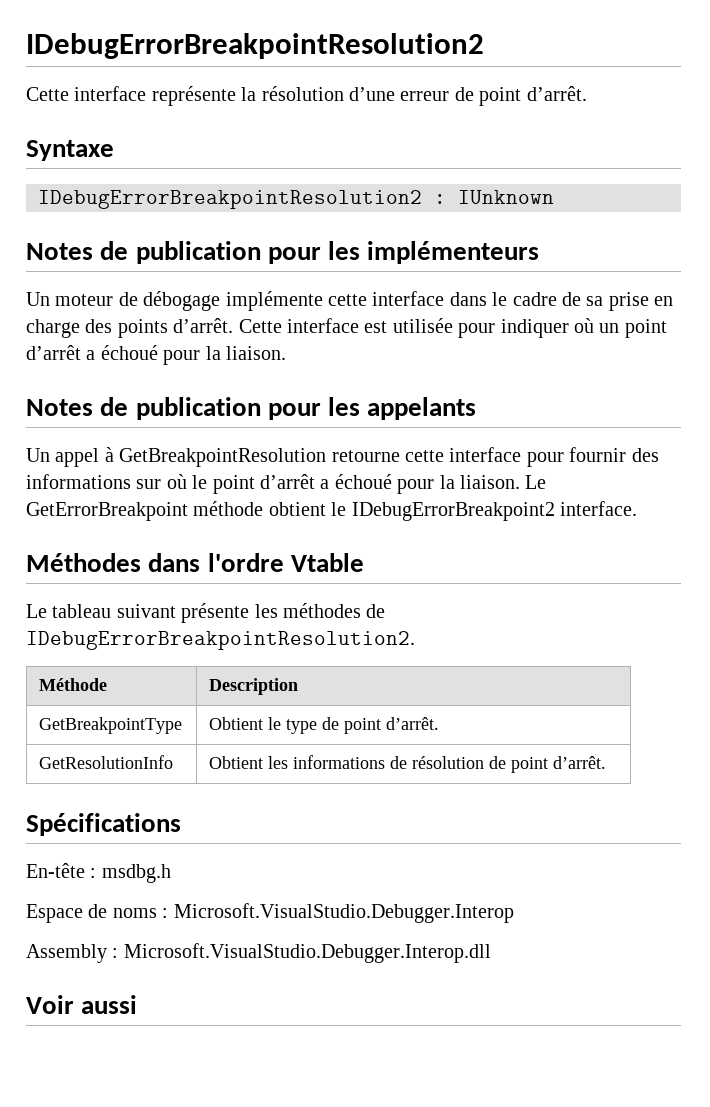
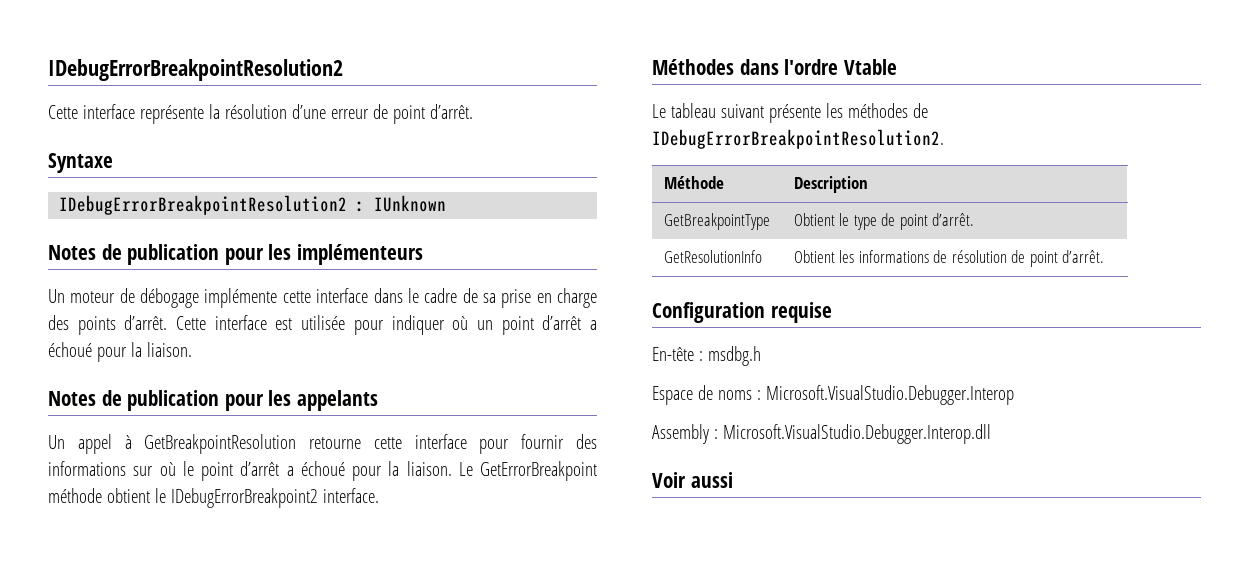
[26,813,181,836] Spécifications -> [652,302,832,323] Configuration requise

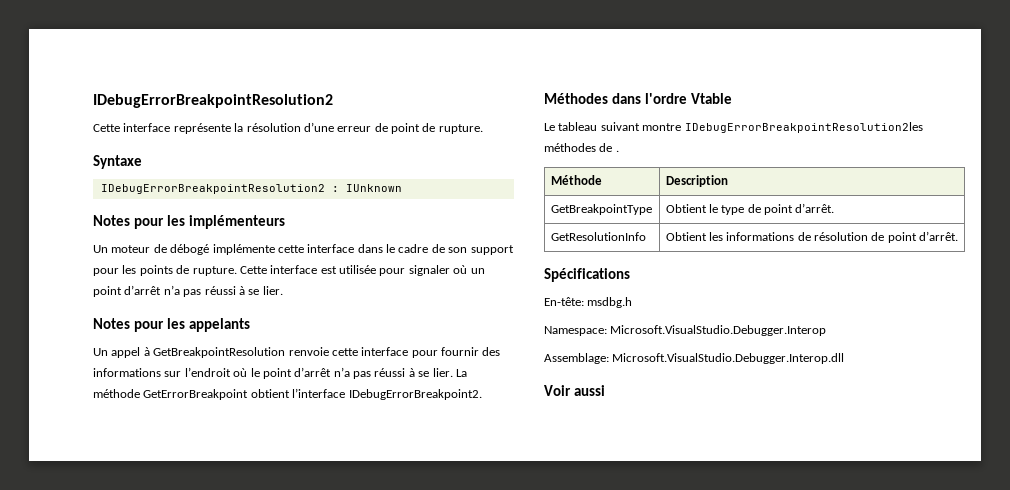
[429,104,473,119] d’arrêt. -> [422,123,483,134] de rupture.
[101,244,220,265] de publication -> (130, 220) none
[140,288,200,308] débogage -> [170,244,210,255] débogé
[482,288,598,308] [48,315,168,335] sa prise en charge des points d’arrêt. -> [448,245,514,255] [93,265,237,276] son support pour les points de rupture.
[391,315,445,335] indiquer -> [408,265,450,276] signaler
[589,320,597,330] [48,342,192,362] [48,390,220,411] a échoué pour la liaison. // Notes de publication -> [163,285,283,297] [93,318,130,329] n’a pas réussi à se lier. // Notes
[309,437,362,449] retourne -> [288,347,329,356] renvoie
(154, 471) none -> [184,367,231,377] l’endroit
[286,461,597,481] [48,488,379,508] a échoué pour la liaison. Le GetErrorBreakpoint méthode obtient le IDebugErrorBreakpoint2 interface. -> [333,367,467,379] [93,388,482,400] n’a pas réussi à se lier. La méthode GetErrorBreakpoint obtient l’interface IDebugErrorBreakpoint2.
[768,103,843,123] présente les -> [642,122,923,133] montre IDebugErrorBreakpointResolution2les
[652,129,944,149] IDebugErrorBreakpointResolution2. -> [615,150,619,152] .
[652,302,832,323] [652,346,761,366] [652,385,761,405] Configuration requise // En-tête : msdbg.h // Espace de noms : -> [544,268,630,282] [544,297,633,308] [544,326,607,336] Spécifications // En-tête: msdbg.h // Namespace:
[652,424,718,444] Assembly : -> [544,353,609,364] Assemblage:

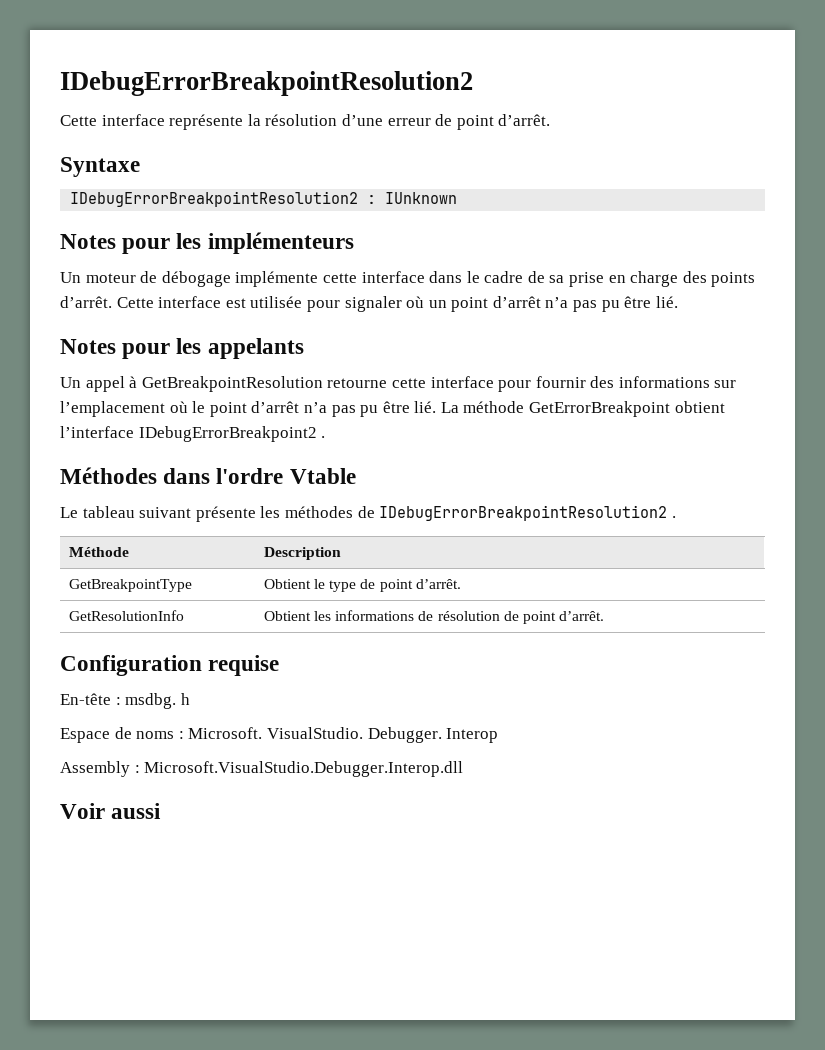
[422,123,483,134] de rupture. -> [498,114,551,126] d’arrêt.
[170,244,210,255] débogé -> [161,271,231,287] débogage
[448,245,514,255] [93,265,237,276] son support pour les points de rupture. -> [549,271,756,287] [60,296,112,308] sa prise en charge des points d’arrêt.
[204,286,283,295] réussi à se lier. -> [601,296,678,312] pu être lié.
[288,347,329,356] renvoie -> [327,378,388,388] retourne
[184,367,231,377] l’endroit -> [60,401,165,417] l’emplacement
[374,368,453,377] réussi à se lier. -> [360,401,437,417] pu être lié.
[348,389,482,400] IDebugErrorBreakpoint2. -> [138,426,326,442] IDebugErrorBreakpoint2 .
[642,122,923,133] montre IDebugErrorBreakpointResolution2les -> [195,506,281,522] présente les
(613, 147) none -> [379,505,668,521] IDebugErrorBreakpointResolution2
[544,268,630,282] [544,297,633,308] [544,325,827,336] [544,353,609,364] Spécifications // En-tête: msdbg.h // Namespace: Microsoft.VisualStudio.Debugger.Interop // Assemblage: -> [60,655,280,676] [60,693,190,709] [60,727,499,743] [60,761,140,777] Configuration requise // En-tête : msdbg. h // Espace de noms : Microsoft. VisualStudio. Debugger. Interop // Assembly :

